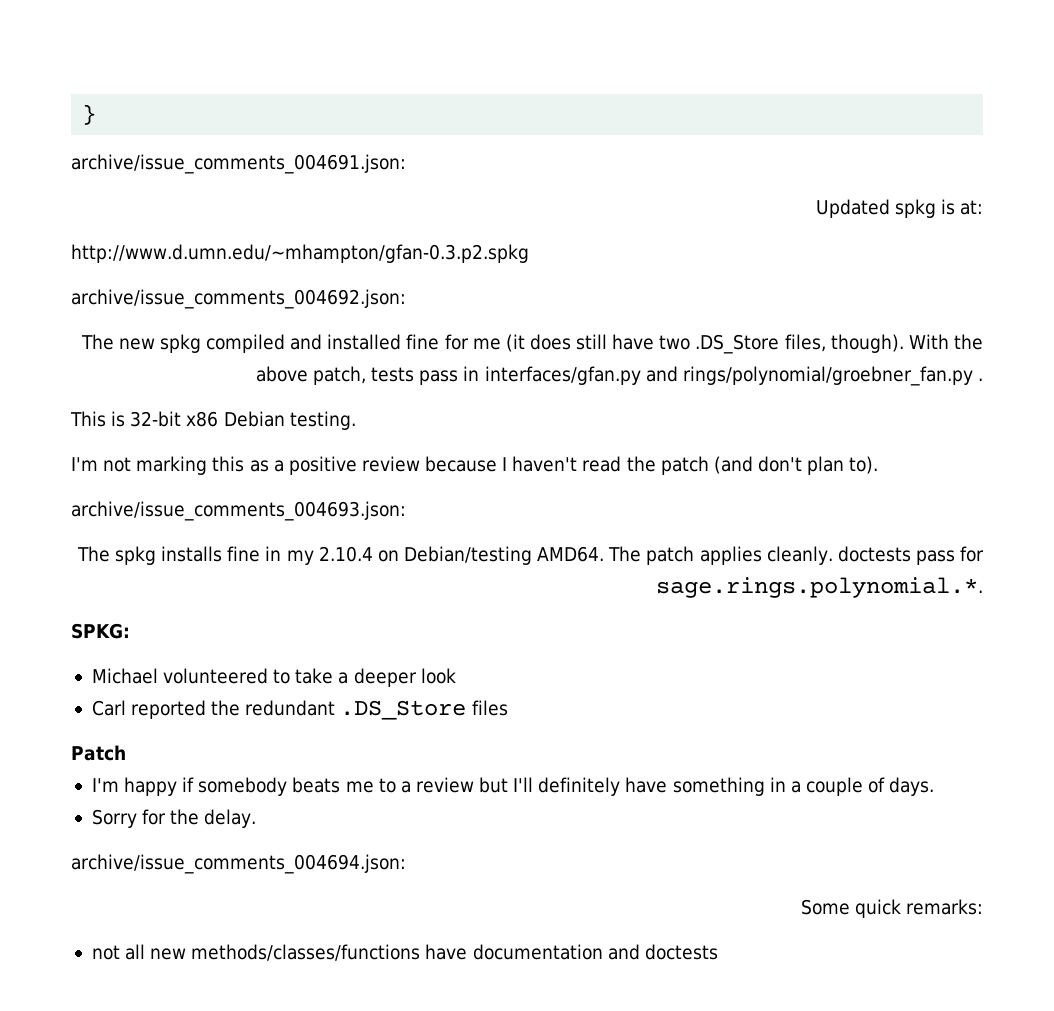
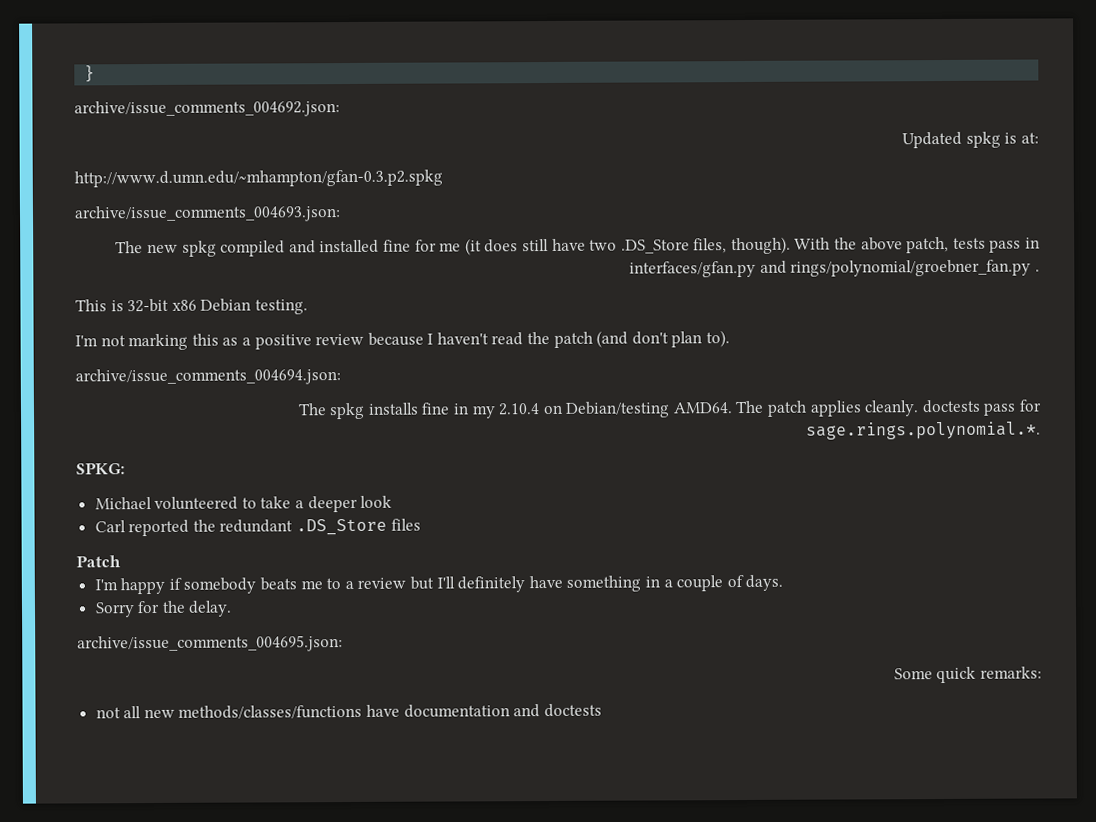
[71,154,406,174] archive/issue_comments_004691.json: -> [74,100,340,118] archive/issue_comments_004692.json:
[71,289,406,309] archive/issue_comments_004692.json: -> [74,205,341,223] archive/issue_comments_004693.json:
[71,501,406,521] archive/issue_comments_004693.json: -> [75,368,341,386] archive/issue_comments_004694.json:
[71,854,406,874] archive/issue_comments_004694.json: -> [77,635,343,653] archive/issue_comments_004695.json:

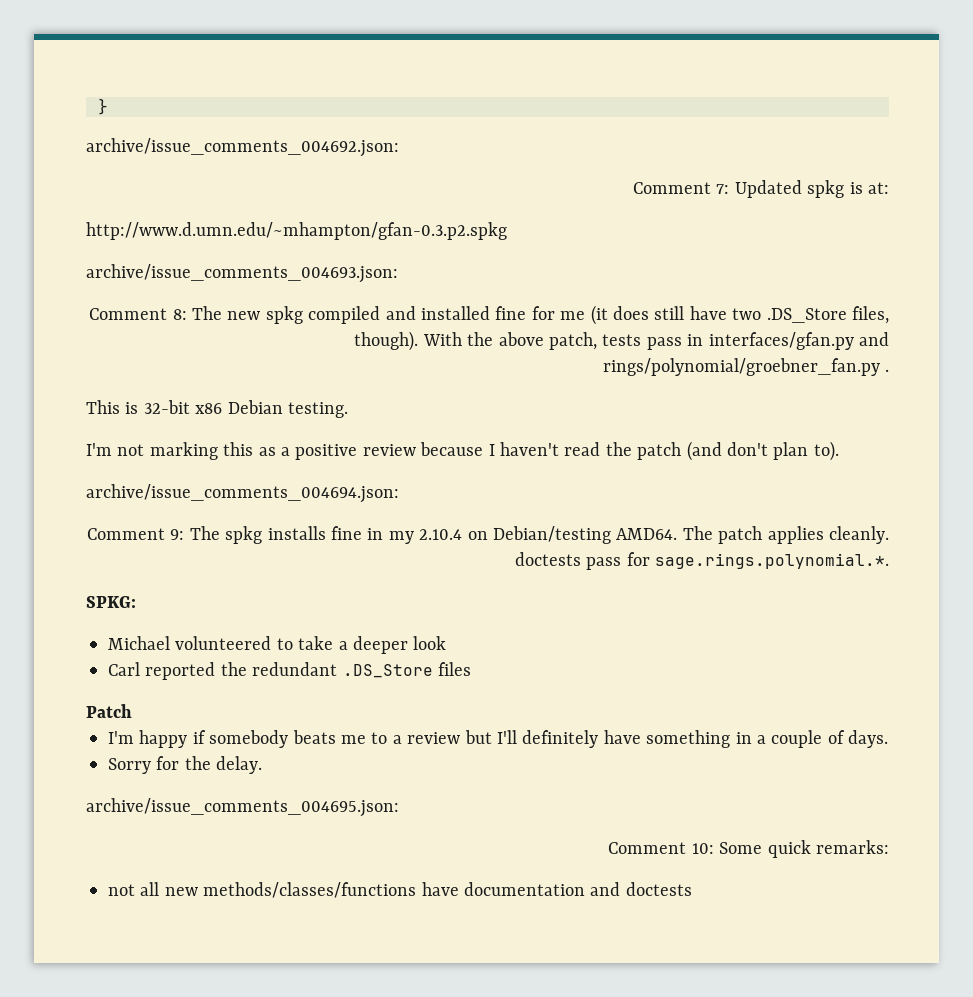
(340, 109) none -> [633,182,730,194] Comment 7:
(341, 214) none -> [89,308,187,320] Comment 8:
(341, 377) none -> [87,528,185,540] Comment 9:
(343, 644) none -> [608,842,714,854] Comment 10:

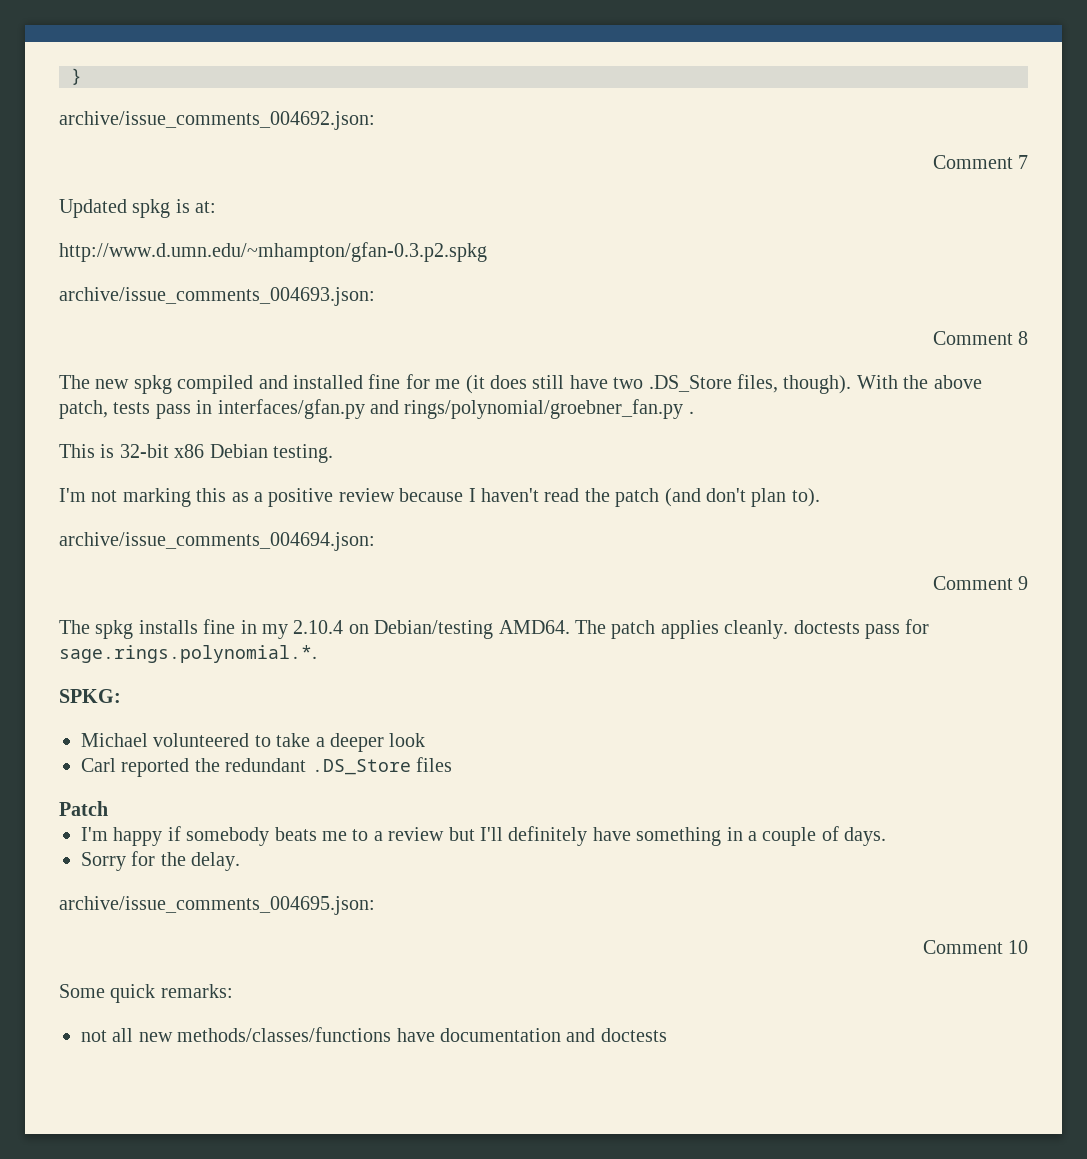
[716,184,730,194] 7: -> [1018,155,1028,169] 7 //
[172,309,187,320] 8: -> [1018,331,1028,345] 8 //
[170,529,185,540] 9: -> [1018,576,1028,590] 9 //
[691,843,714,854] 10: -> [1008,940,1028,954] 10 //

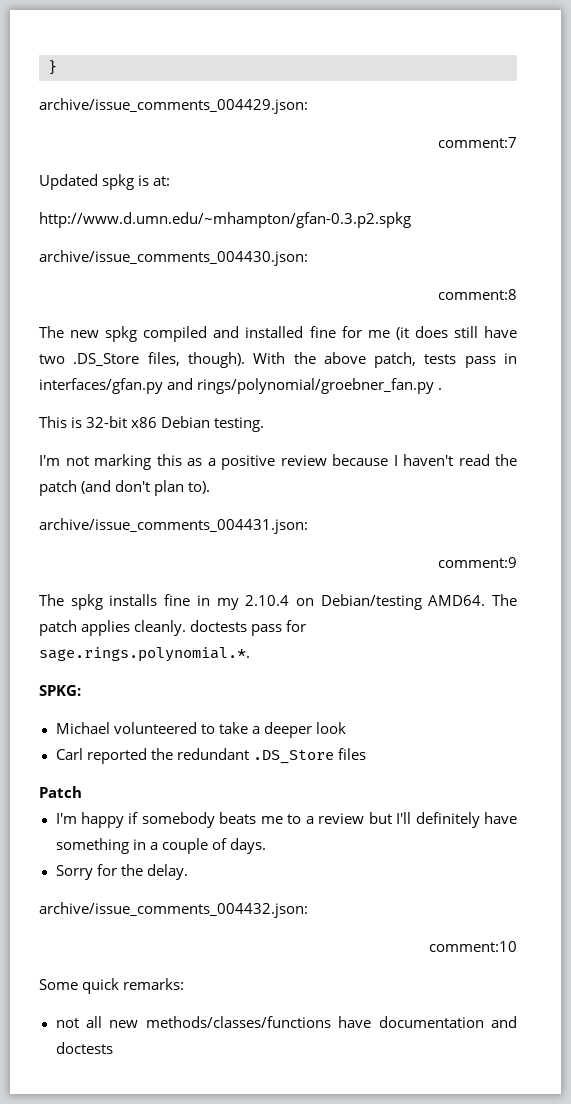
[59,111,375,130] [932,155,1028,169] archive/issue_comments_004692.json: // Comment 7 -> [39,98,308,114] [438,137,517,148] archive/issue_comments_004429.json: // comment:7
[59,287,375,306] [932,331,1028,345] archive/issue_comments_004693.json: // Comment 8 -> [39,250,308,266] [438,289,517,300] archive/issue_comments_004430.json: // comment:8
[59,532,375,551] [932,576,1028,590] archive/issue_comments_004694.json: // Comment 9 -> [39,518,308,534] [438,557,517,568] archive/issue_comments_004431.json: // comment:9
[59,896,375,915] [922,940,1028,954] archive/issue_comments_004695.json: // Comment 10 -> [39,902,308,918] [429,941,517,952] archive/issue_comments_004432.json: // comment:10

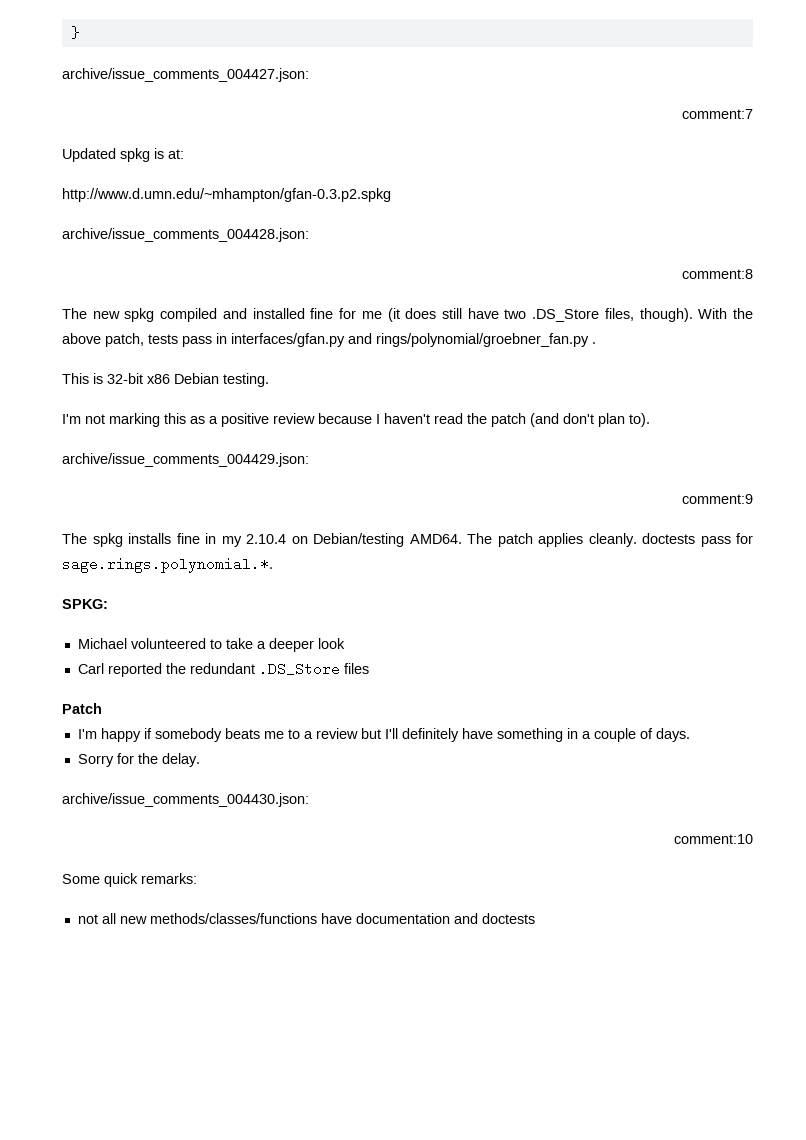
[39,98,308,114] archive/issue_comments_004429.json: -> [62,68,309,82] archive/issue_comments_004427.json:
[39,250,308,266] archive/issue_comments_004430.json: -> [62,228,309,242] archive/issue_comments_004428.json:
[39,518,308,534] archive/issue_comments_004431.json: -> [62,453,309,467] archive/issue_comments_004429.json:
[39,902,308,918] archive/issue_comments_004432.json: -> [62,793,309,807] archive/issue_comments_004430.json:

